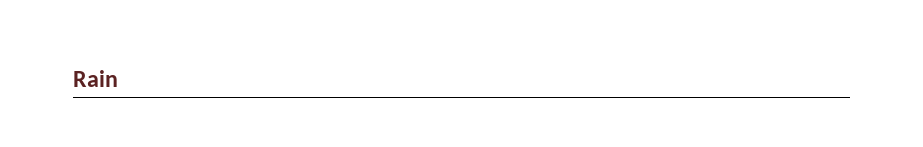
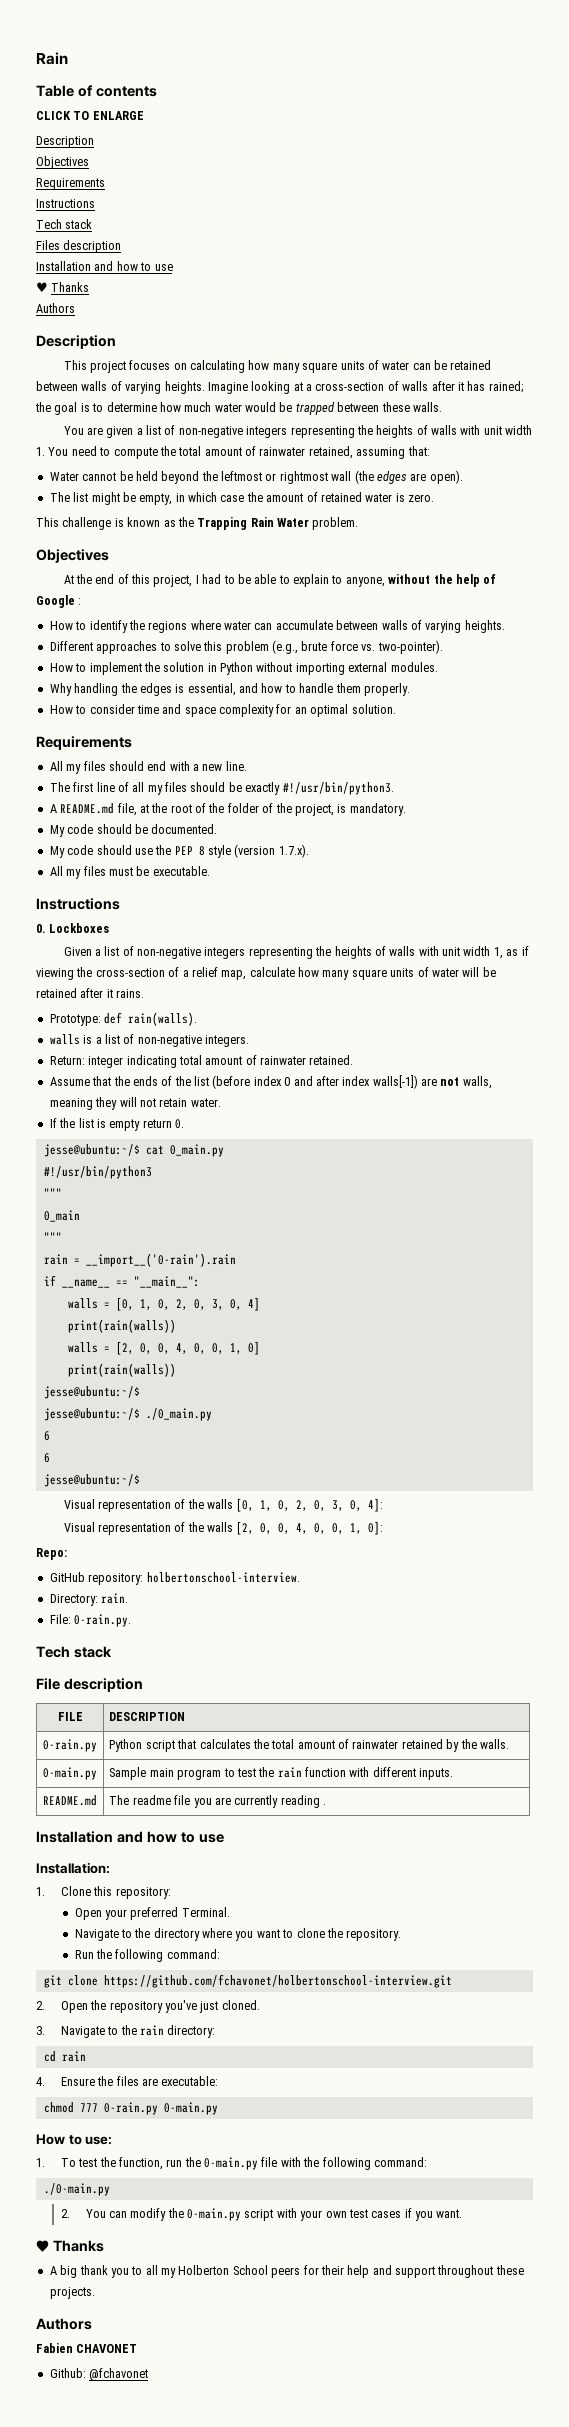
[73,70,118,87] Rain -> [36,52,68,65] [36,85,157,97] [36,111,144,120] [36,136,94,148] [36,156,89,169] [36,178,105,190] [36,199,95,208] [36,219,93,229] [36,240,122,253] [36,261,173,271] [36,282,90,292] [36,303,75,313] [36,335,116,349] [63,360,492,373] [36,381,523,394] [35,402,442,415] [63,425,533,438] [36,446,430,459] [49,470,463,484] [49,492,434,505] [36,517,359,530] [36,549,109,563] [63,574,497,587] [36,595,82,608] [49,620,505,633] [49,640,443,654] [49,662,438,675] [49,683,410,696] [49,704,396,717] [36,736,132,750] [49,761,247,774] [49,782,394,795] [49,803,406,816] [49,824,218,837] [49,844,309,858] [49,866,210,879] [36,898,120,910] [36,923,110,933] [63,946,529,959] [36,967,496,980] [36,988,145,998] [49,1012,198,1026] [49,1034,249,1047] [49,1055,354,1068] [49,1075,492,1089] [49,1097,221,1110] [49,1118,184,1131] [43,1144,224,1157] [43,1166,152,1179] [43,1188,62,1198] [43,1210,80,1222] [43,1232,62,1242] [43,1253,236,1267] [43,1275,200,1288] [67,1297,260,1311] [67,1319,176,1333] [67,1341,260,1355] [67,1363,176,1377] [43,1386,140,1399] [43,1408,212,1421] [43,1431,50,1441] [43,1453,50,1463] [43,1474,140,1487] [63,1498,384,1512] [63,1521,384,1535] [36,1548,67,1560] [49,1572,300,1585] [49,1593,129,1606] [49,1614,132,1627] [36,1646,112,1658] [36,1678,143,1692] [57,1712,83,1721] [109,1712,186,1721] [43,1739,97,1752] [109,1739,509,1752] [43,1767,97,1780] [109,1767,454,1780] [43,1795,97,1806] [109,1795,327,1808] [36,1831,224,1843] [36,1862,110,1874] [36,1886,171,1899] [74,1907,230,1920] [74,1928,402,1941] [74,1949,220,1962] [43,1974,452,1988] [36,2000,260,2013] [36,2025,216,2038] [43,2051,86,2062] [36,2076,219,2086] [43,2102,218,2115] [36,2134,113,2145] [36,2157,427,2170] [43,2183,110,2196] [60,2208,463,2221] [36,2240,104,2252] [49,2265,524,2278] [49,2287,95,2299] [36,2318,92,2330] [36,2343,138,2353] [49,2368,149,2381] Rain // Table of contents // CLICK TO ENLARGE // Description // Objectives // Requirements // Instructions // Tech stack // Files description // Installation and how to use // ♥ Thanks // Authors // Description // This project focuses on calculating how many square units of water can be retained between walls of varying heights. Imagine looking at a cross-section of walls after it has rained; the goal is to determine how much water would be trapped between these walls. // You are given a list of non-negative integers representing the heights of walls with unit width 1. You need to compute the total amount of rainwater retained, assuming that: // Water cannot be held beyond the leftmost or rightmost wall (the edges are open). // The list might be empty, in which case the amount of retained water is zero. // This challenge is known as the Trapping Rain Water problem. // Objectives // At the end of this project, I had to be able to explain to anyone, without the help of Google : // How to identify the regions where water can accumulate between walls of varying heights. // Different approaches to solve this problem (e.g., brute force vs. two-pointer). // How to implement the solution in Python without importing external modules. // Why handling the edges is essential, and how to handle them properly. // How to consider time and space complexity for an optimal solution. // Requirements // All my files should end with a new line. // The first line of all my files should be exactly #!/usr/bin/python3. // A README.md file, at the root of the folder of the project, is mandatory. // My code should be documented. // My code should use the PEP 8 style (version 1.7.x). // All my files must be executable. // Instructions // 0. Lockboxes // Given a list of non-negative integers representing the heights of walls with unit width 1, as if viewing the cross-section of a relief map, calculate how many square units of water will be retained after it rains. // Prototype: def rain(walls). // walls is a list of non-negative integers. // Return: integer indicating total amount of rainwater retained. // Assume that the ends of the list (before index 0 and after index walls[-1]) are not walls, meaning they will not retain water. // If the list is empty return 0. // jesse@ubuntu:~/$ cat 0_main.py // #!/usr/bin/python3 // """ // 0_main // """ // rain = __import__('0-rain').rain // if __name__ == "__main__": // walls = [0, 1, 0, 2, 0, 3, 0, 4] // print(rain(walls)) // walls = [2, 0, 0, 4, 0, 0, 1, 0] // print(rain(walls)) // jesse@ubuntu:~/$ // jesse@ubuntu:~/$ ./0_main.py // 6 // 6 // jesse@ubuntu:~/$ // Visual representation of the walls [0, 1, 0, 2, 0, 3, 0, 4]: // Visual representation of the walls [2, 0, 0, 4, 0, 0, 1, 0]: // Repo: // GitHub repository: holbertonschool-interview. // Directory: rain. // File: 0-rain.py. // Tech stack // File description // FILE | DESCRIPTION // 0-rain.py | Python script that calculates the total amount of rainwater retained by the walls. // 0-main.py | Sample main program to test the rain function with different inputs. // README.md | The readme file you are currently reading . // Installation and how to use // Installation: // 1. Clone this repository: // Open your preferred Terminal. // Navigate to the directory where you want to clone the repository. // Run the following command: // git clone https://github.com/fchavonet/holbertonschool-interview.git // 2. Open the repository you've just cloned. // 3. Navigate to the rain directory: // cd rain // 4. Ensure the files are executable: // chmod 777 0-rain.py 0-main.py // How to use: // 1. To test the function, run the 0-main.py file with the following command: // ./0-main.py // 2. You can modify the 0-main.py script with your own test cases if you want. // ♥ Thanks // A big thank you to all my Holberton School peers for their help and support throughout these projects. // Authors // Fabien CHAVONET // Github: @fchavonet

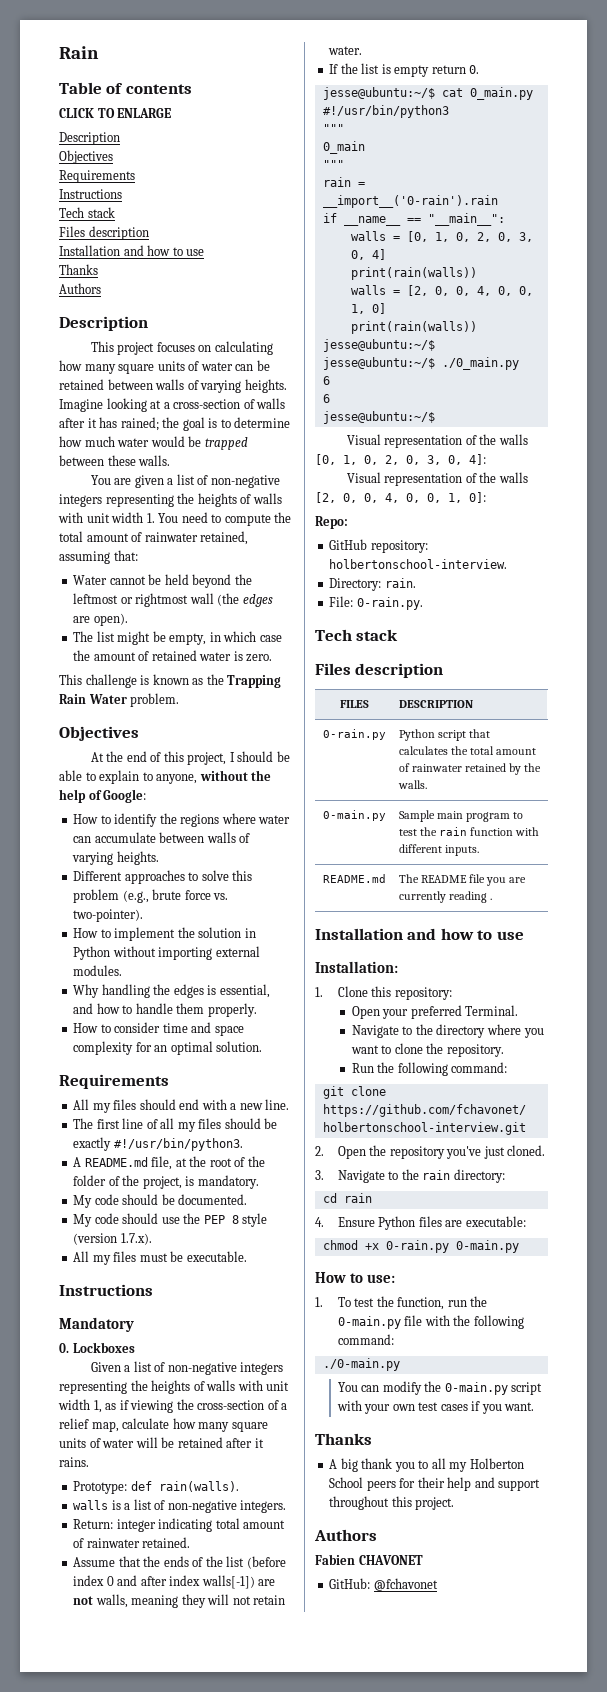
[36,282,48,292] ♥ -> (205, 252) none
[202,574,235,584] had to -> [237,751,274,762] should
[36,595,82,608] Google : -> [103,789,147,803] Google:
(120, 904) none -> [59,1317,134,1332] // Mandatory
[36,1678,143,1692] [57,1712,83,1721] File description // FILE -> [315,663,444,678] [339,700,369,708] Files description // FILES
[132,1795,171,1805] readme -> [420,875,467,883] README
[97,2076,114,2086] the -> [378,1216,416,1230] Python
[79,2103,98,2112] 777 -> [364,1243,379,1250] +x
[60,2209,70,2218] 2. -> (400, 1364) none
[36,2240,49,2252] ♥ -> (535, 1406) none
[495,2265,524,2275] [49,2287,95,2299] these projects. -> [391,1496,455,1510] this project.
[49,2368,86,2378] Github: -> [329,1578,371,1589] GitHub:

